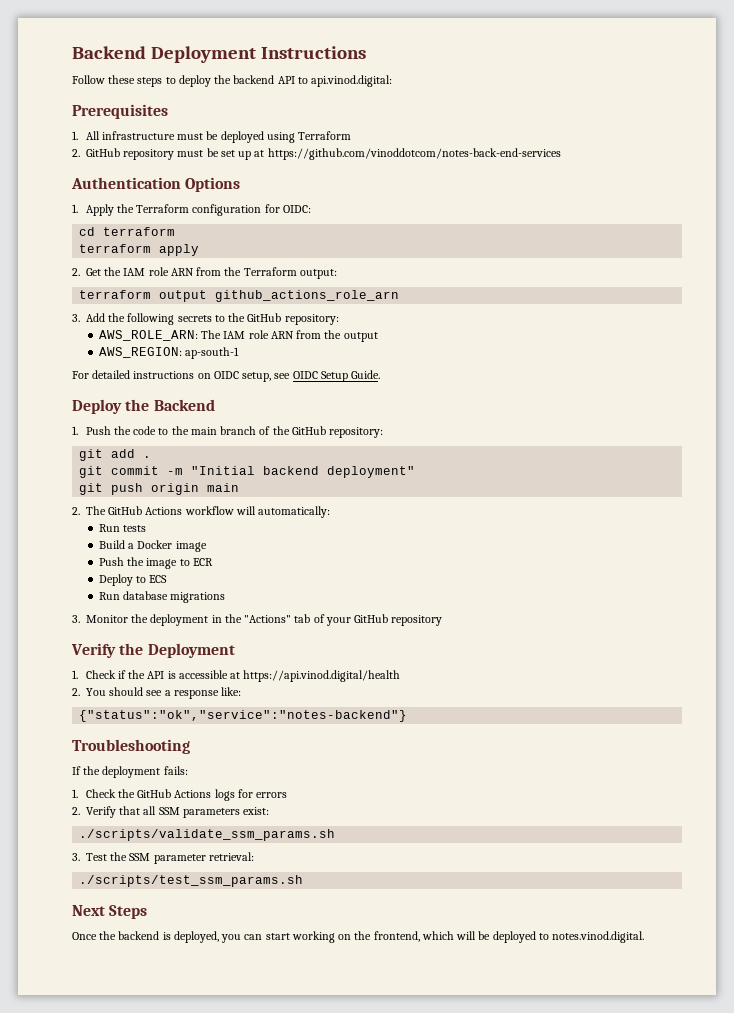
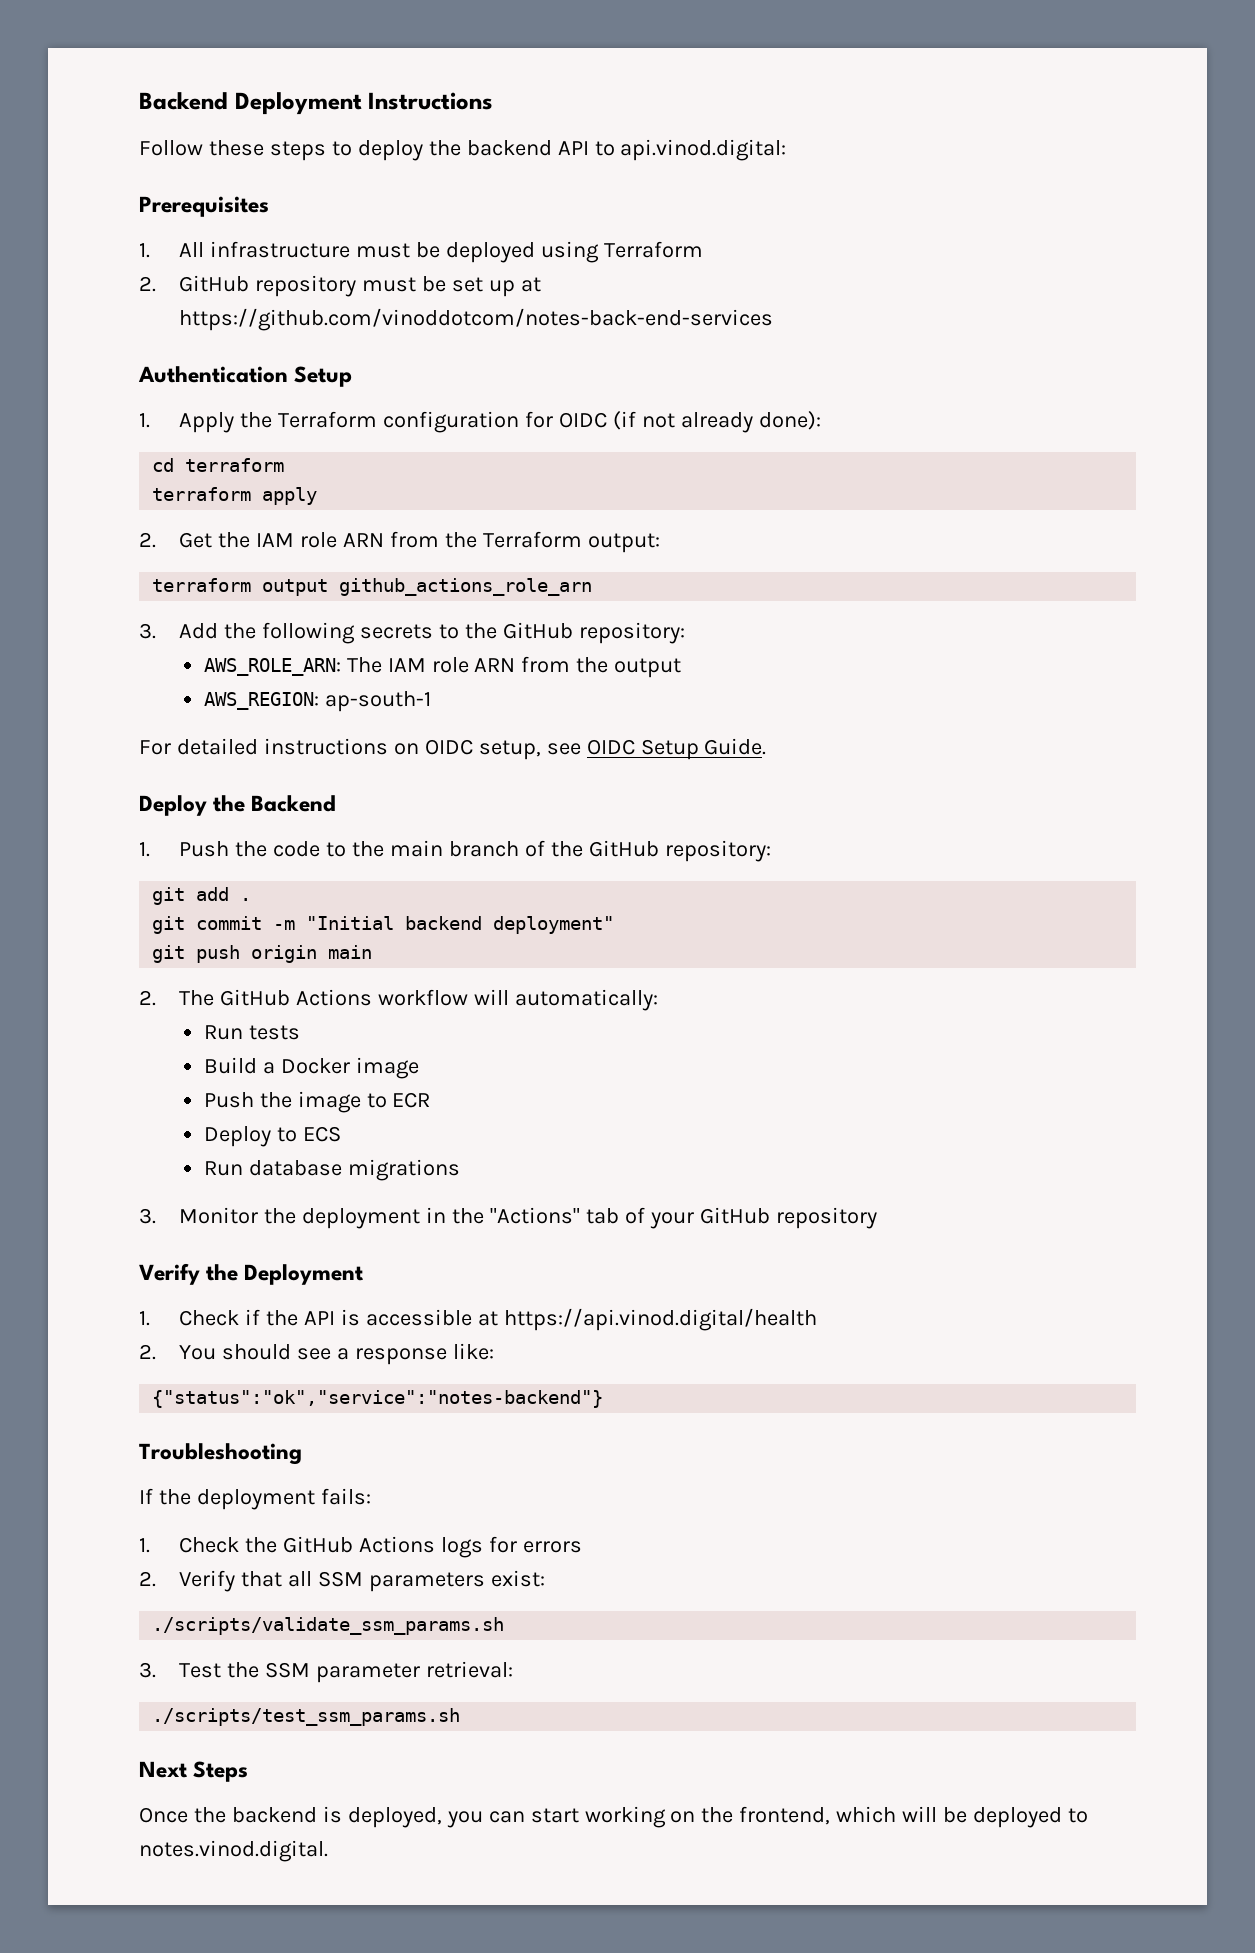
[185,177,241,192] Options -> [294,366,353,387] Setup
[282,205,311,213] OIDC: -> [559,411,821,433] OIDC (if not already done):

